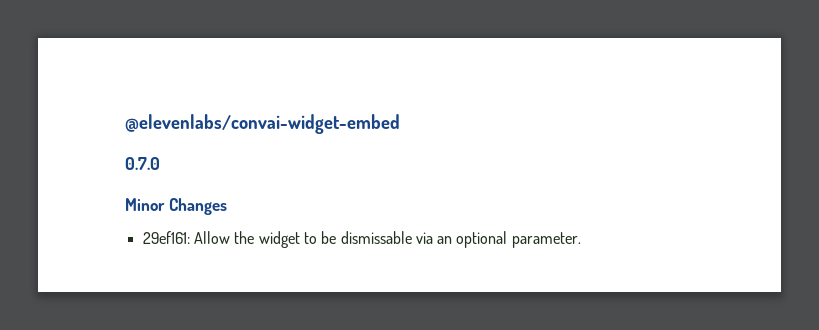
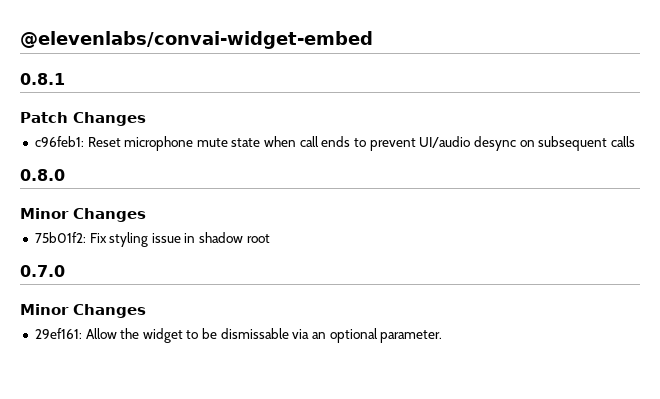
(400, 124) none -> [20,73,65,85] [20,112,146,126] [34,136,635,151] [20,169,65,181] [20,208,146,222] [34,232,270,247] // 0.8.1 // Patch Changes // c96feb1: Reset microphone mute state when call ends to prevent UI/audio desync on subsequent calls // 0.8.0 // Minor Changes // 75b01f2: Fix styling issue in shadow root

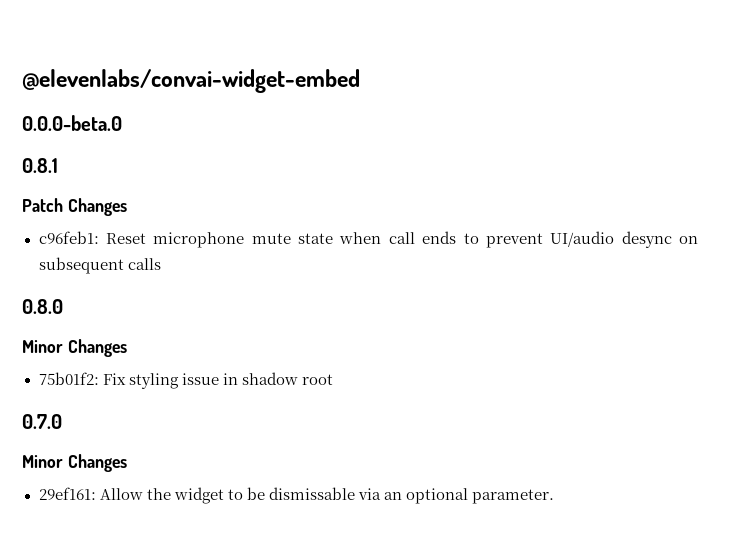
(373, 40) none -> [22,115,122,131] // 0.0.0-beta.0

